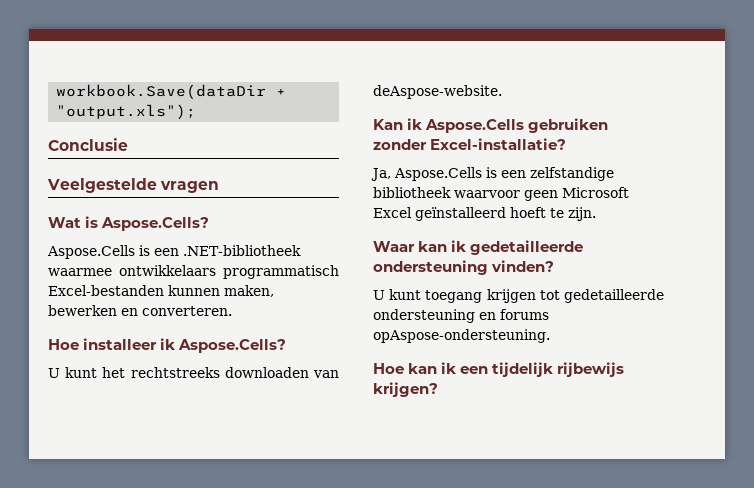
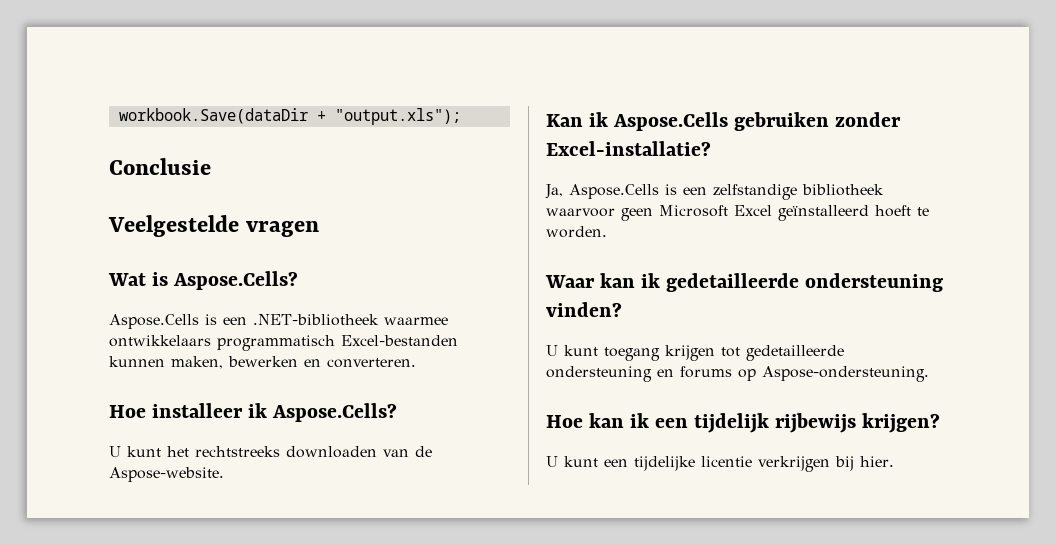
[373,85,502,99] deAspose-website. -> [415,446,432,457] [109,467,224,482] de Aspose-website.
[568,207,596,221] zijn. -> [546,226,607,238] worden.
[373,329,550,343] opAspose-ondersteuning. -> [738,366,929,382] op Aspose-ondersteuning.
(438, 389) none -> [546,456,894,472] // U kunt een tijdelijke licentie verkrijgen bij hier.

